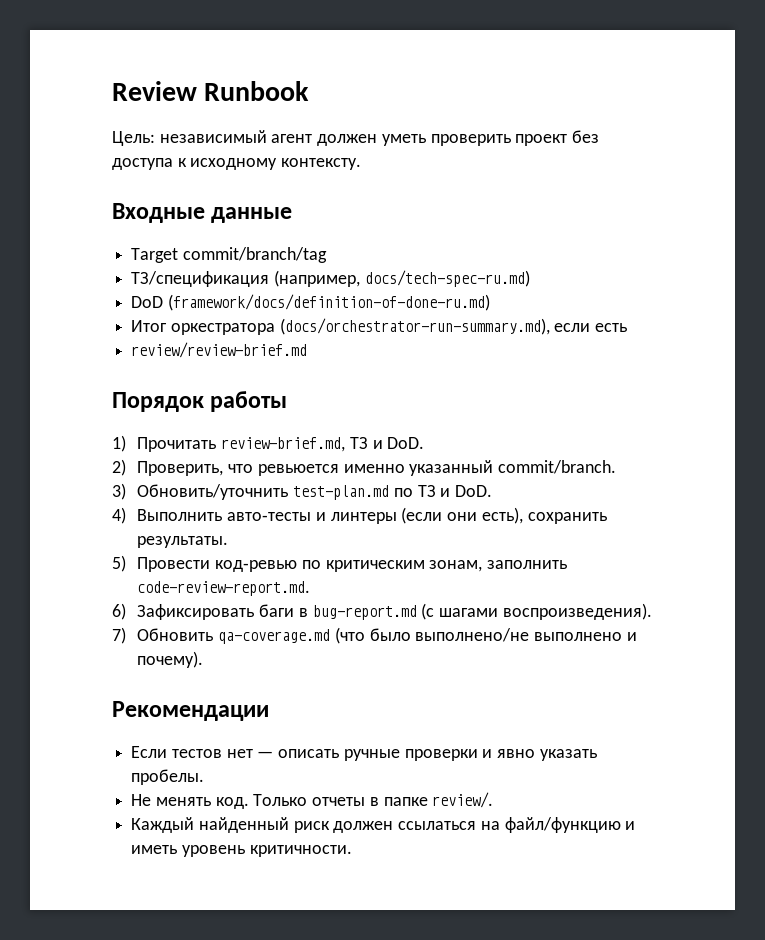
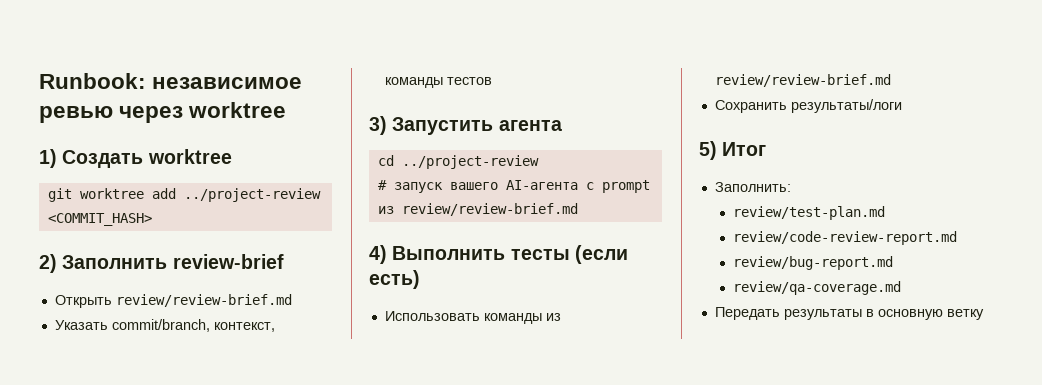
[112,81,310,101] [112,130,600,146] [112,158,362,170] [112,203,293,223] [131,247,327,263] [131,270,530,287] [131,294,490,311] [131,318,628,335] [131,342,308,358] [112,391,288,412] [112,435,425,452] [112,459,617,476] [112,483,493,500] [112,507,607,524] [137,536,229,548] [112,555,568,572] [137,581,311,596] [112,603,652,620] [112,627,637,644] [137,651,204,668] [112,701,269,721] [131,746,597,761] [131,769,205,785] [131,792,494,809] [131,817,636,833] [131,845,352,857] Review Runbook // Цель: независимый агент должен уметь проверить проект без доступа к исходному контексту. // Входные данные // Target commit/branch/tag // ТЗ/спецификация (например, docs/tech-spec-ru.md) // DoD (framework/docs/definition-of-done-ru.md) // Итог оркестратора (docs/orchestrator-run-summary.md), если есть // review/review-brief.md // Порядок работы // 1) Прочитать review-brief.md, ТЗ и DoD. // 2) Проверить, что ревьюется именно указанный commit/branch. // 3) Обновить/уточнить test-plan.md по ТЗ и DoD. // 4) Выполнить авто‑тесты и линтеры (если они есть), сохранить результаты. // 5) Провести код‑ревью по критическим зонам, заполнить code-review-report.md. // 6) Зафиксировать баги в bug-report.md (с шагами воспроизведения). // 7) Обновить qa-coverage.md (что было выполнено/не выполнено и почему). // Рекомендации // Если тестов нет — описать ручные проверки и явно указать пробелы. // Не менять код. Только отчеты в папке review/. // Каждый найденный риск должен ссылаться на файл/функцию и иметь уровень критичности. -> [39,73,303,89] [39,102,287,123] [39,149,232,168] [47,188,321,202] [47,213,152,226] [39,254,284,273] [54,294,292,308] [54,319,275,332] [384,77,492,88] [369,116,562,135] [377,155,539,169] [377,180,650,193] [377,203,578,216] [369,245,628,264] [369,270,420,289] [384,311,561,324] [714,74,891,87] [714,99,902,113] [699,141,767,160] [714,182,791,192] [733,206,886,220] [733,231,958,245] [733,256,894,270] [733,281,902,295] [714,307,984,320] Runbook: независимое ревью через worktree // 1) Создать worktree // git worktree add ../project-review <COMMIT_HASH> // 2) Заполнить review‑brief // Открыть review/review-brief.md // Указать commit/branch, контекст, команды тестов // 3) Запустить агента // cd ../project-review // # запуск вашего AI‑агента с prompt из review/review-brief.md // 4) Выполнить тесты (если есть) // Использовать команды из review/review-brief.md // Сохранить результаты/логи // 5) Итог // Заполнить: // review/test-plan.md // review/code-review-report.md // review/bug-report.md // review/qa-coverage.md // Передать результаты в основную ветку

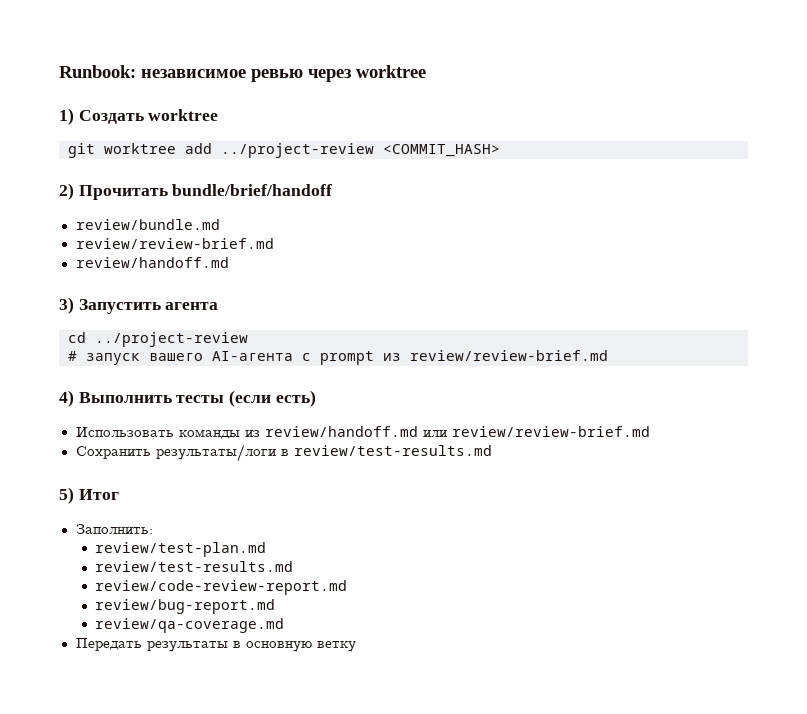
[62,254,284,269] [54,294,292,308] [54,319,275,332] [384,77,492,88] Заполнить review‑brief // Открыть review/review-brief.md // Указать commit/branch, контекст, команды тестов -> [78,184,333,200] [75,219,220,230] [75,238,274,249] [75,257,229,268] Прочитать bundle/brief/handoff // review/bundle.md // review/review-brief.md // review/handoff.md
(561, 317) none -> [264,426,447,437] review/handoff.md или
(902, 106) none -> [280,445,492,456] в review/test-results.md
(886, 213) none -> [95,561,294,572] // review/test-results.md

